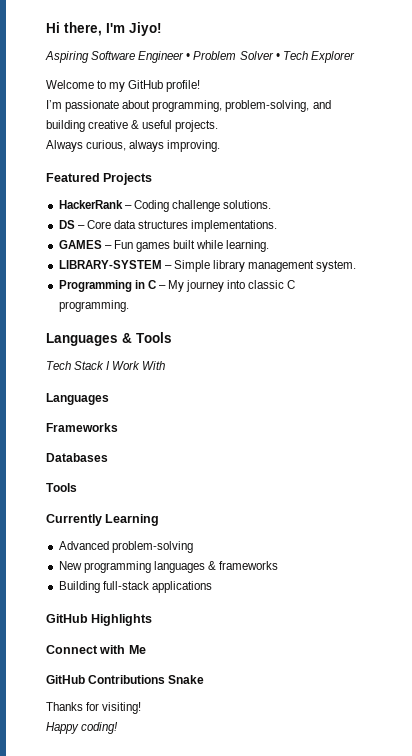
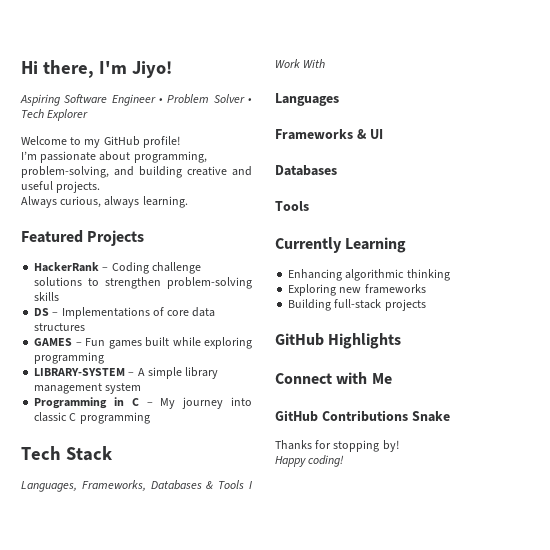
[131,120,140,129] & -> [232,166,252,176] and
[167,140,221,152] improving. -> [142,196,188,208] learning.
[223,200,272,209] solutions. -> [34,277,252,289] [34,292,60,301] solutions to strengthen problem-solving skills
[86,220,111,229] Core -> [61,307,190,319] Implementations of core
[191,220,278,232] implementations. -> (86, 327) none
[226,240,270,252] learning. -> [204,337,252,349] [34,352,105,364] exploring programming
[173,260,210,272] Simple -> [137,367,182,379] A simple
[316,260,357,272] system. -> [105,383,142,394] system
[58,300,129,312] [46,332,172,346] [46,361,105,370] programming. // Languages & Tools // Tech Stack -> [79,412,150,424] [21,446,113,461] [21,480,245,492] programming // Tech Stack // Languages, Frameworks, Databases & Tools
(118, 427) none -> [356,129,383,139] & UI
[58,541,193,553] [58,561,216,573] Advanced problem-solving // New programming languages & -> [288,269,450,281] [288,284,362,296] Enhancing algorithmic thinking // Exploring new
[151,581,212,593] applications -> [384,299,426,311] projects
[102,702,142,714] visiting! -> [333,440,399,452] stopping by!

